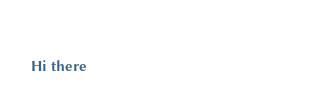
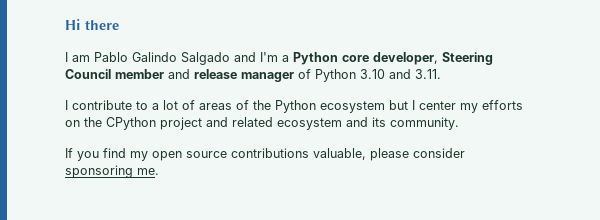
(88, 65) none -> [65,52,493,65] [65,69,441,82] [65,100,523,113] [65,117,459,130] [65,148,465,161] [65,165,159,178] // I am Pablo Galindo Salgado and I'm a Python core developer, Steering Council member and release manager of Python 3.10 and 3.11. // I contribute to a lot of areas of the Python ecosystem but I center my efforts on the CPython project and related ecosystem and its community. // If you find my open source contributions valuable, please consider sponsoring me.

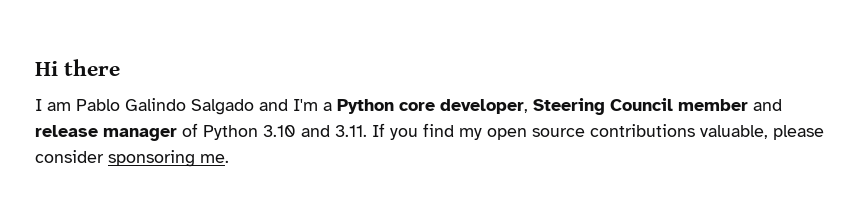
[65,100,523,113] [65,117,459,130] // I contribute to a lot of areas of the Python ecosystem but I center my efforts on the CPython project and related ecosystem and its community. // -> (367, 131) none

